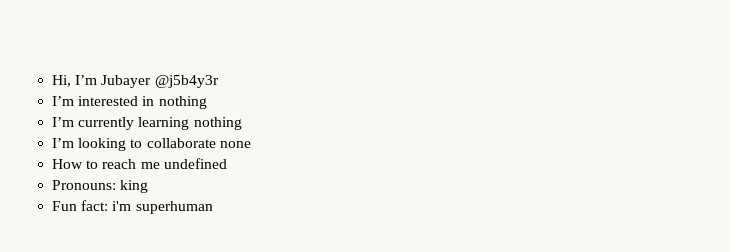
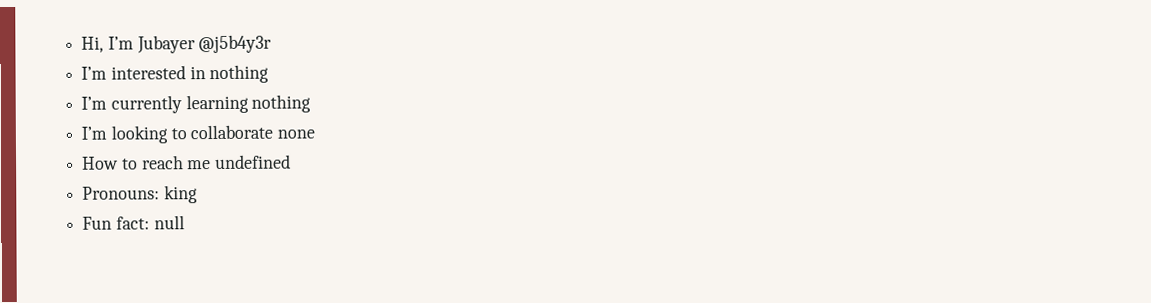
[112,201,213,214] i'm superhuman -> [153,215,185,230] null

